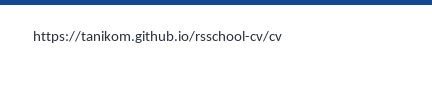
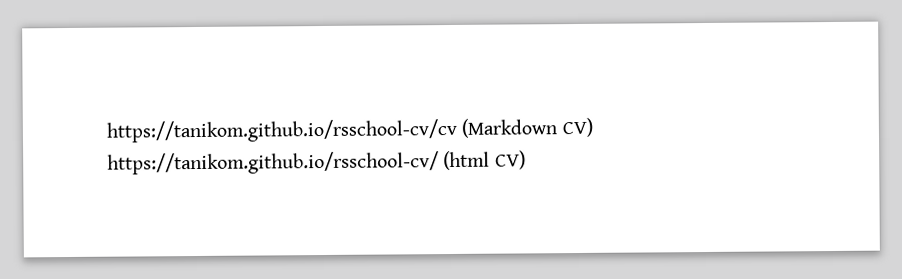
(282, 37) none -> [461,117,593,138] [107,150,526,175] (Markdown CV) // https://tanikom.github.io/rsschool-cv/ (html CV)

